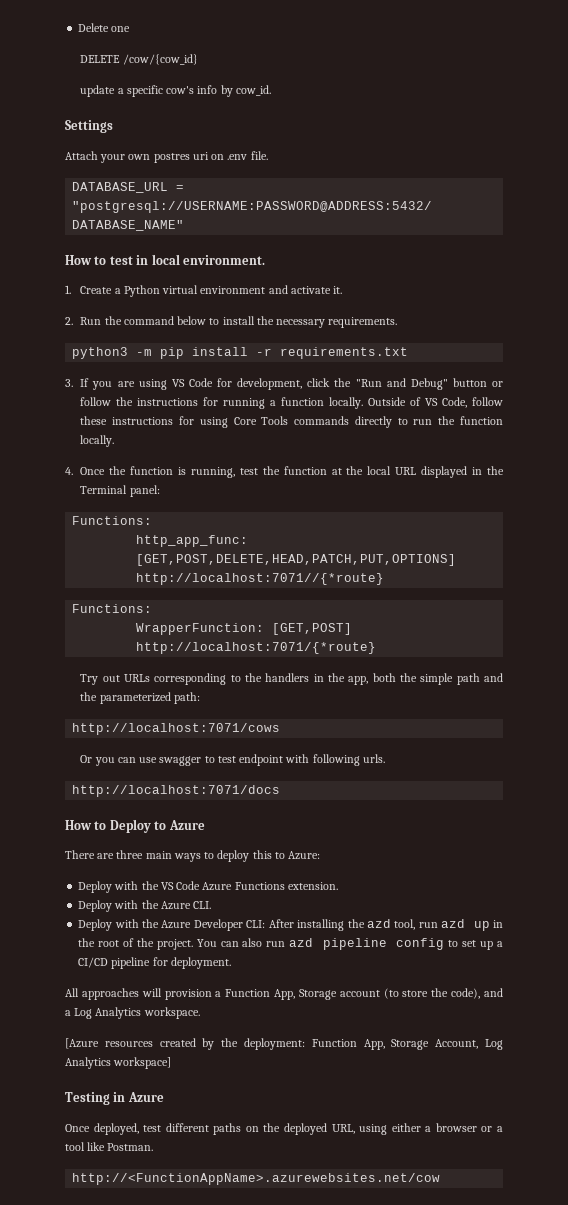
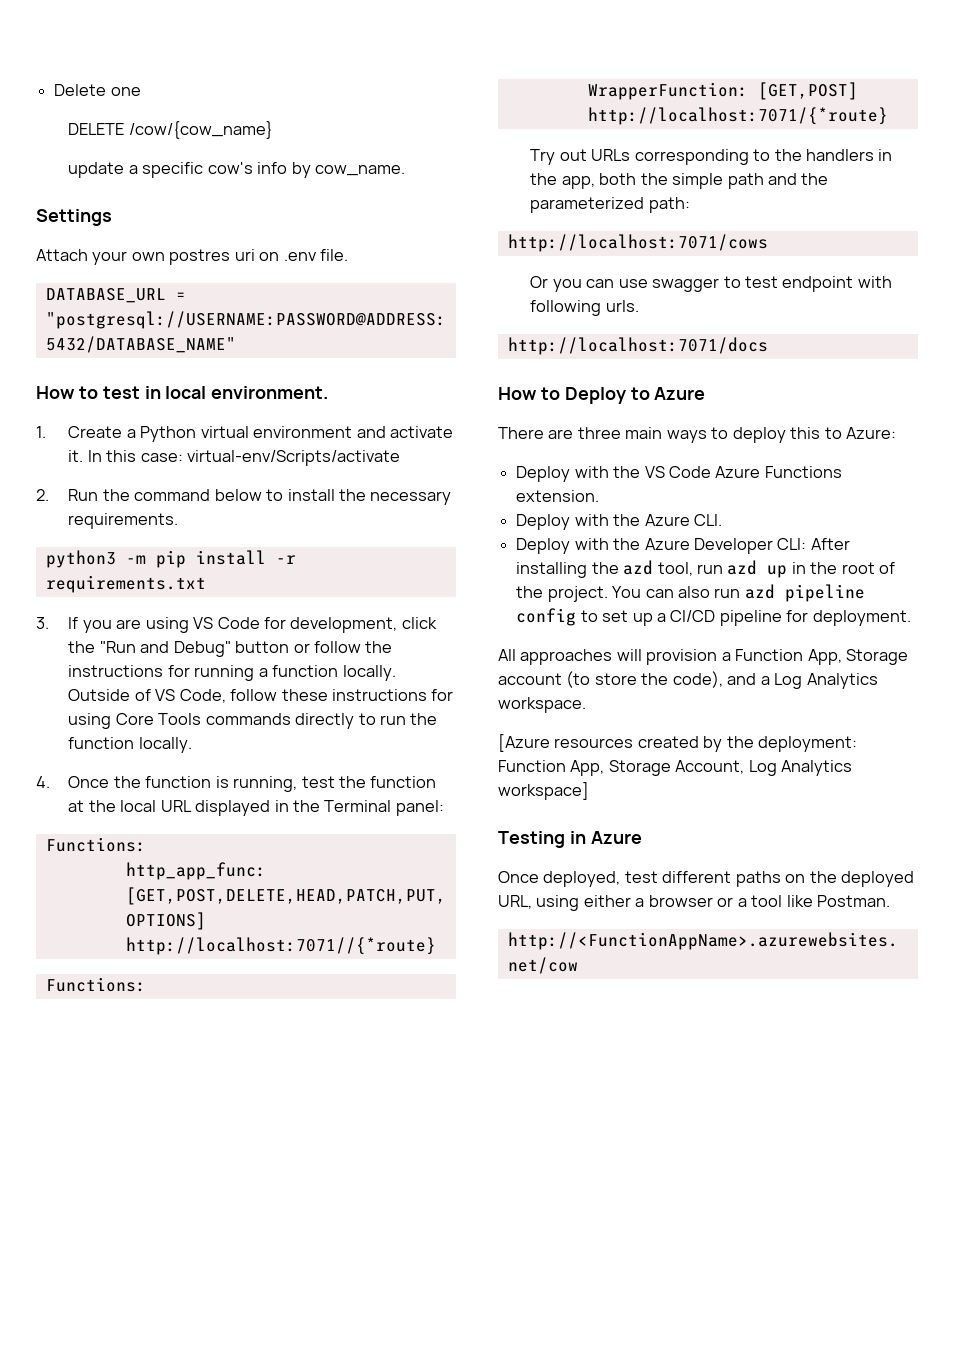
[122,54,198,65] /cow/{cow_id} -> [128,121,273,139] /cow/{cow_name}
[235,85,271,96] cow_id. -> [315,165,406,176] cow_name.
(343, 290) none -> [87,450,401,466] In this case: virtual-env/Scripts/activate

